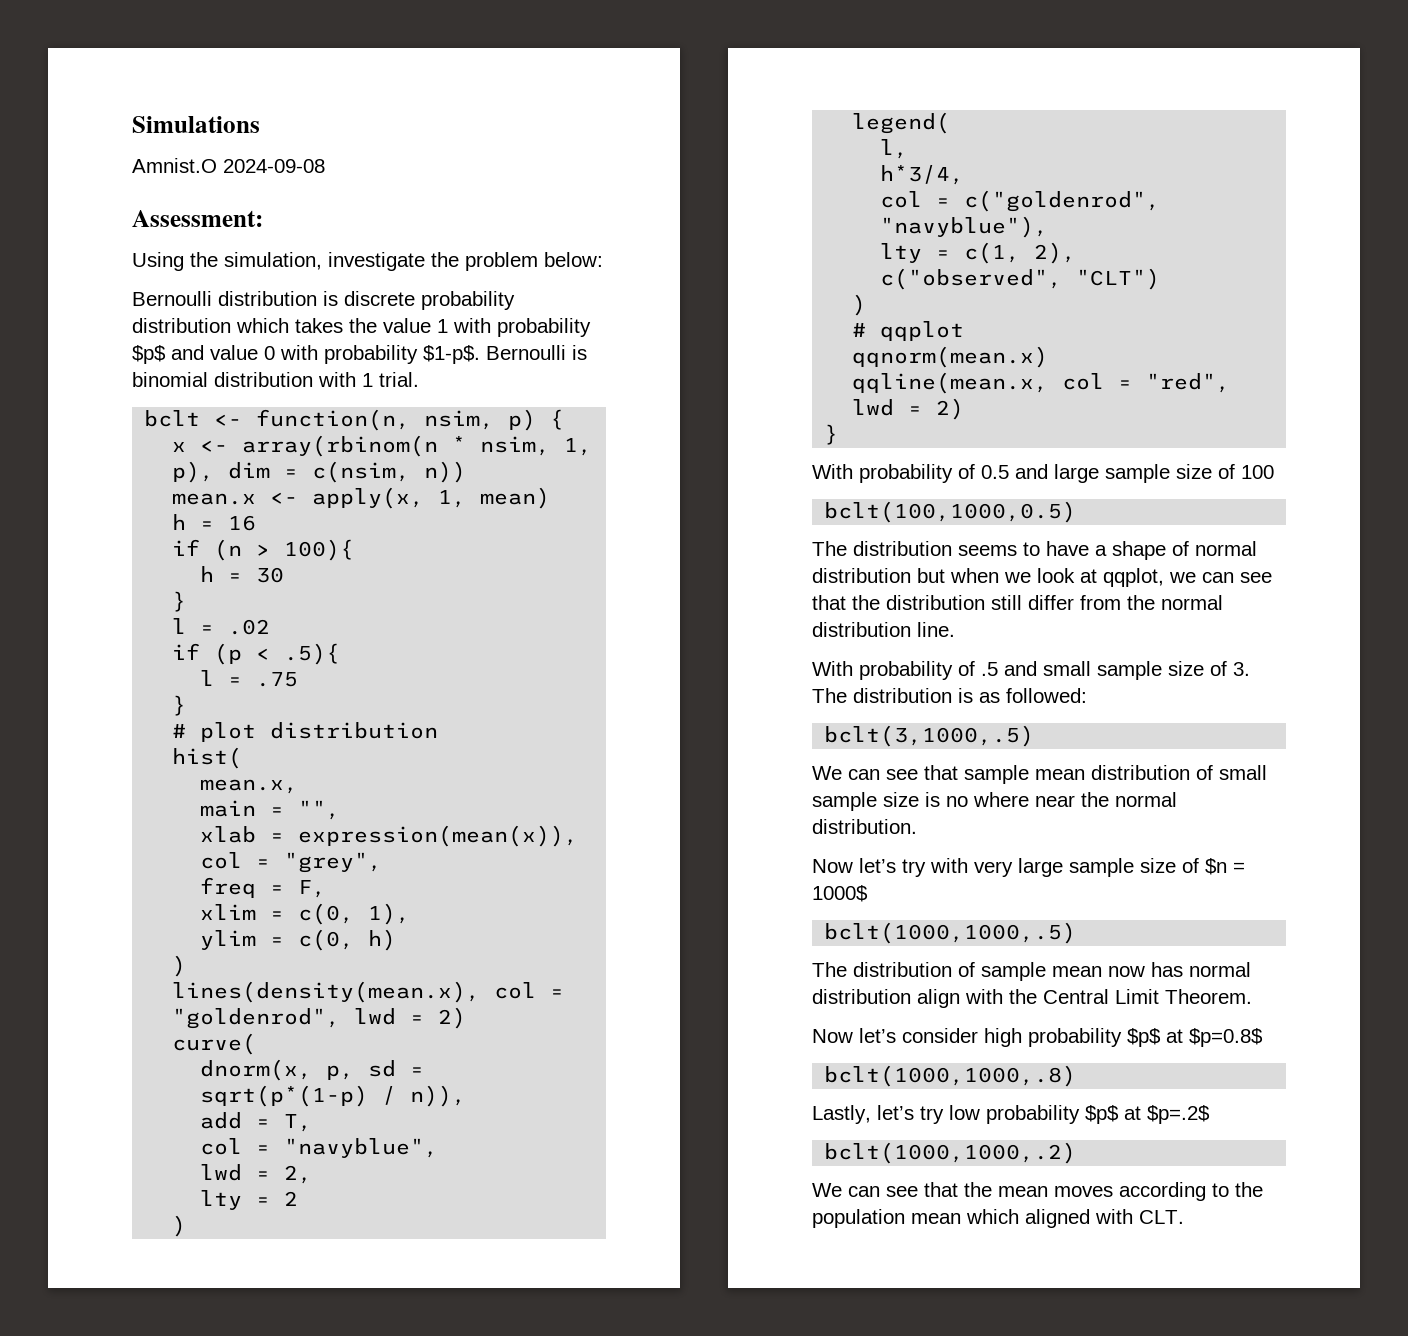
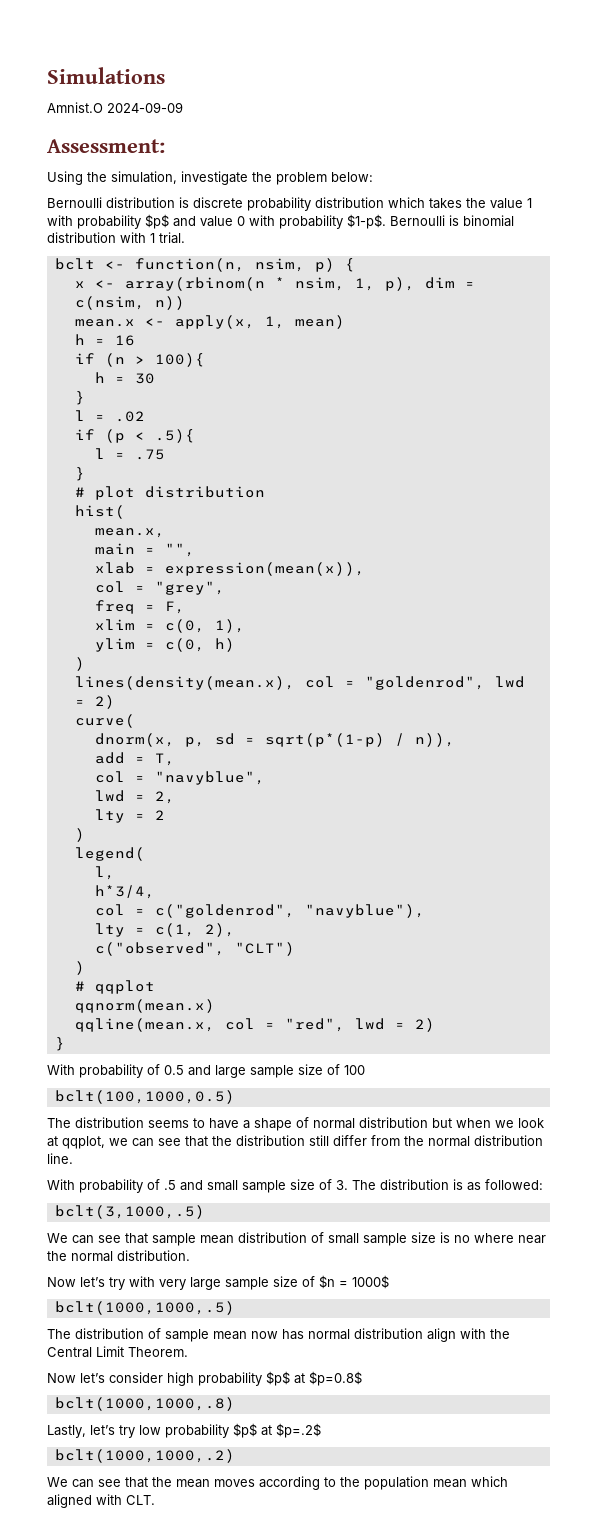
[223,159,325,173] 2024-09-08 -> [107,102,183,113] 2024-09-09

